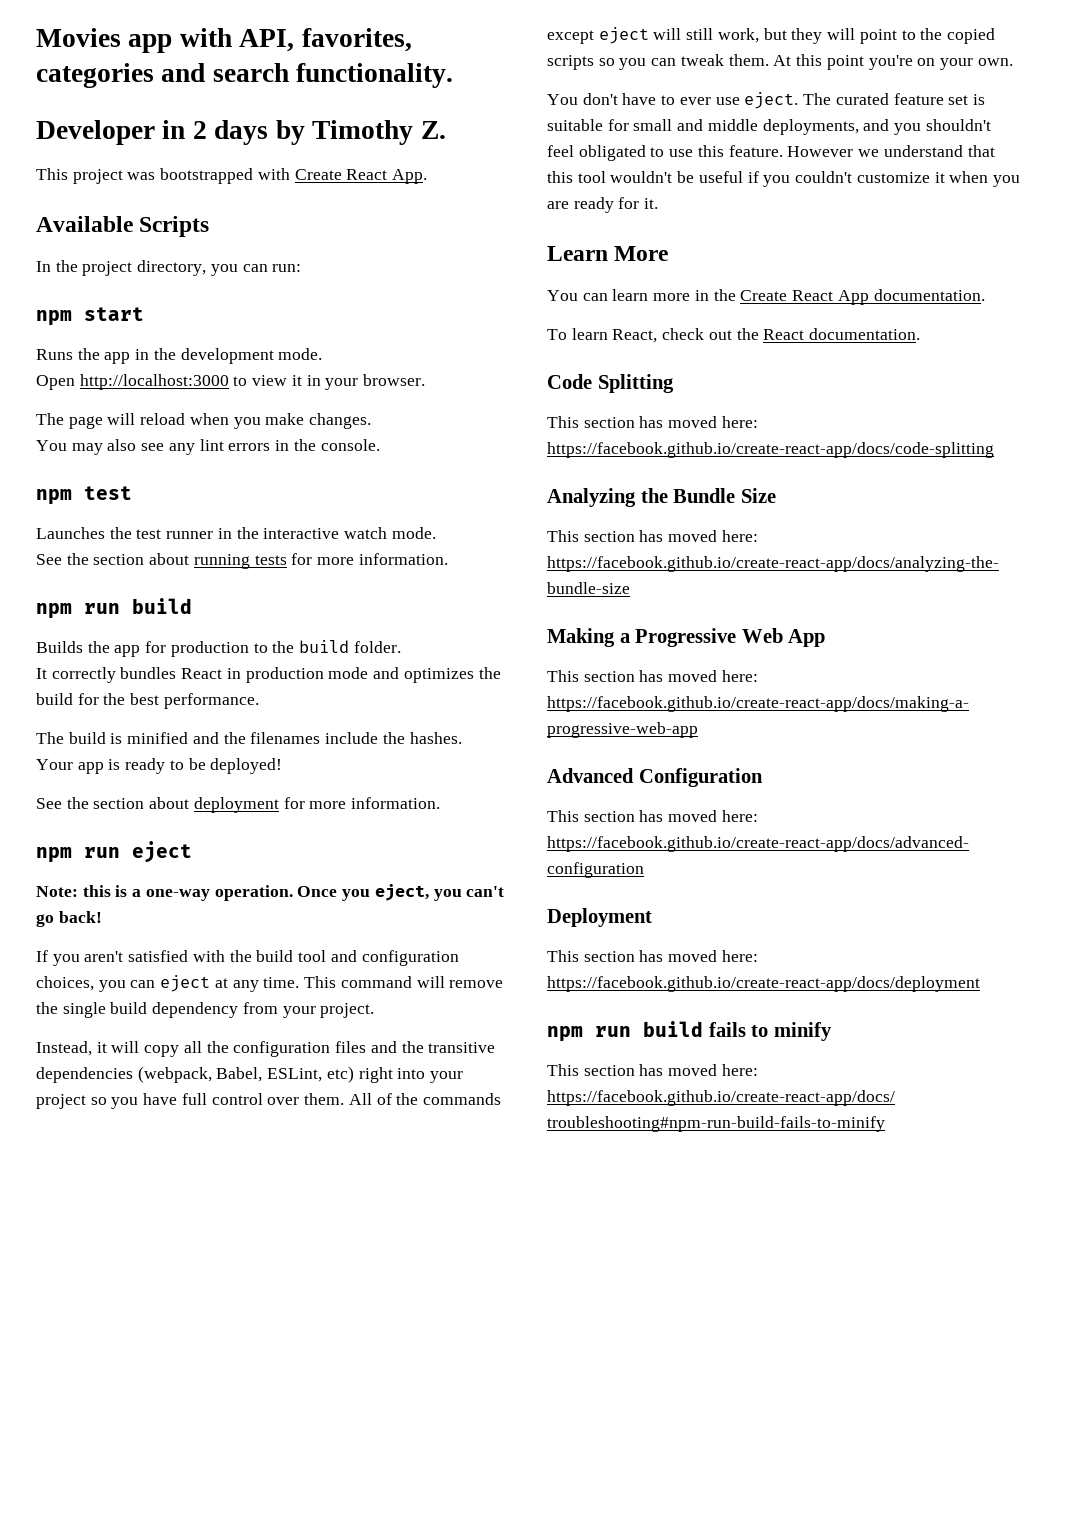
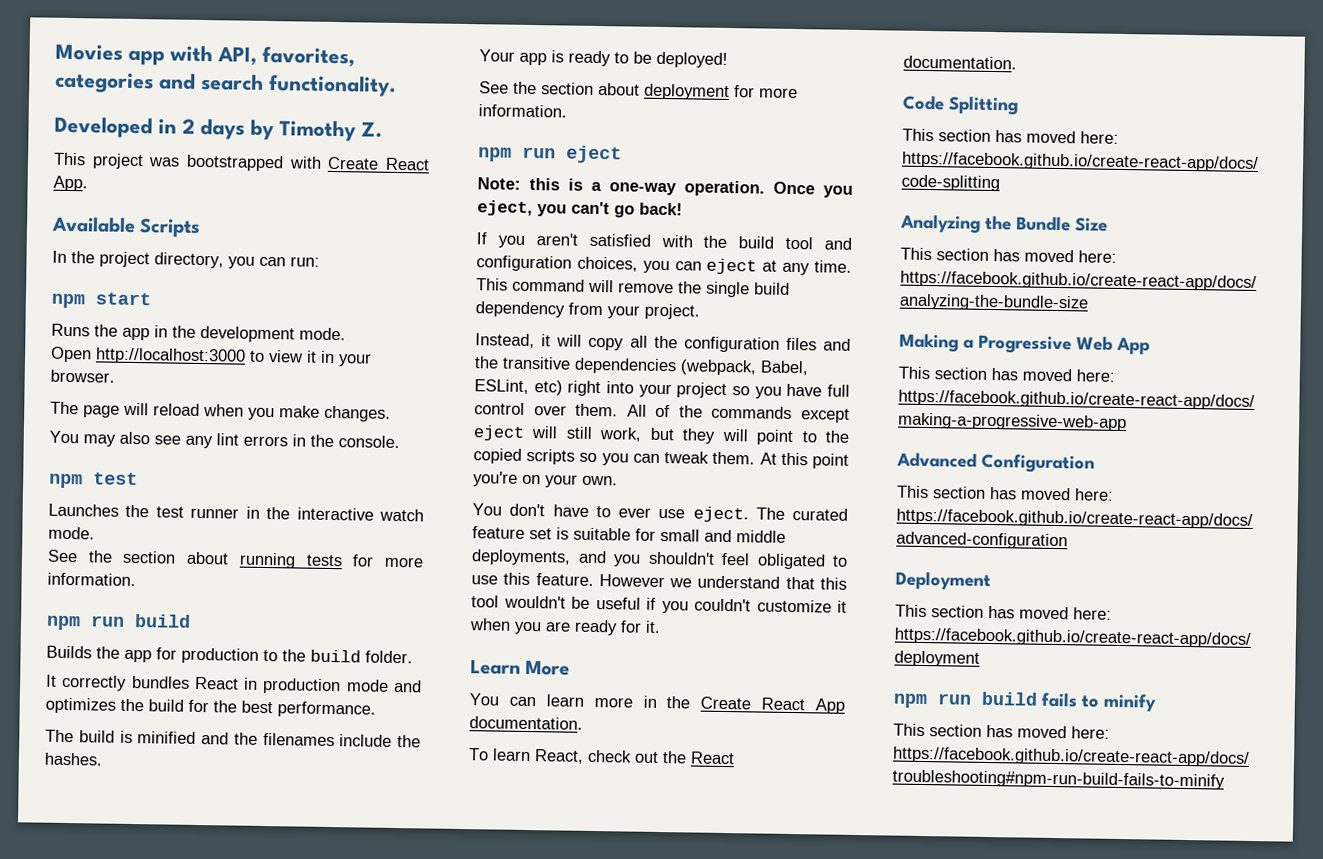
[36,120,155,145] Developer -> [54,116,153,139] Developed

